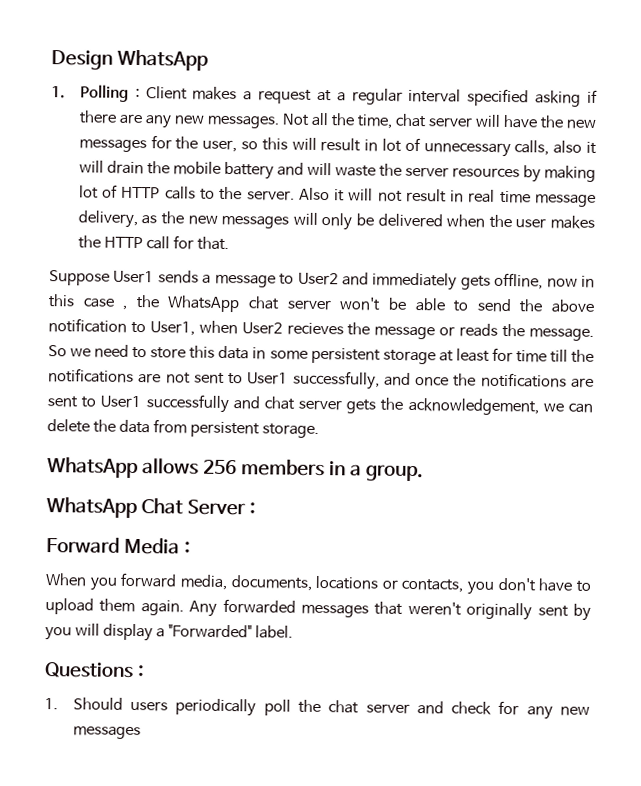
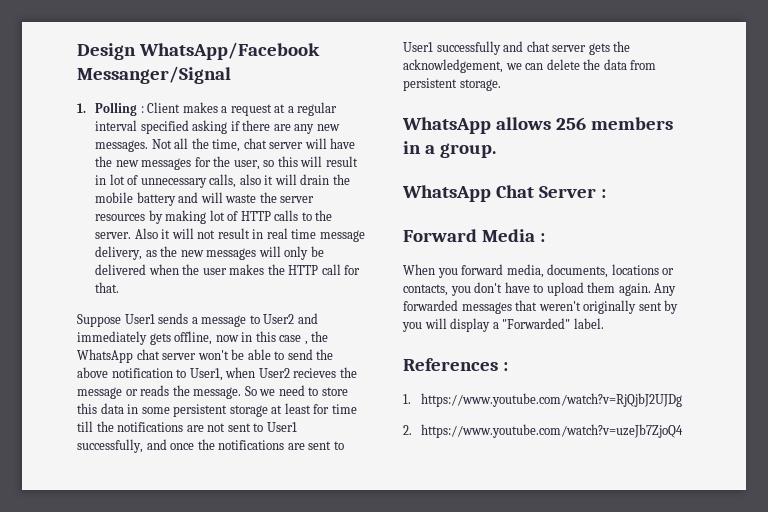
[116,49,208,71] WhatsApp -> [138,42,320,60] [77,66,231,84] WhatsApp/Facebook Messanger/Signal
[44,662,134,678] Questions -> [403,358,498,371] References
[72,697,590,720] [72,726,141,740] Should users periodically poll the chat server and check for any new messages -> [421,393,683,407] [403,424,684,438] https://www.youtube.com/watch?v=RjQjbJ2UJDg // 2. https://www.youtube.com/watch?v=uzeJb7ZjoQ4

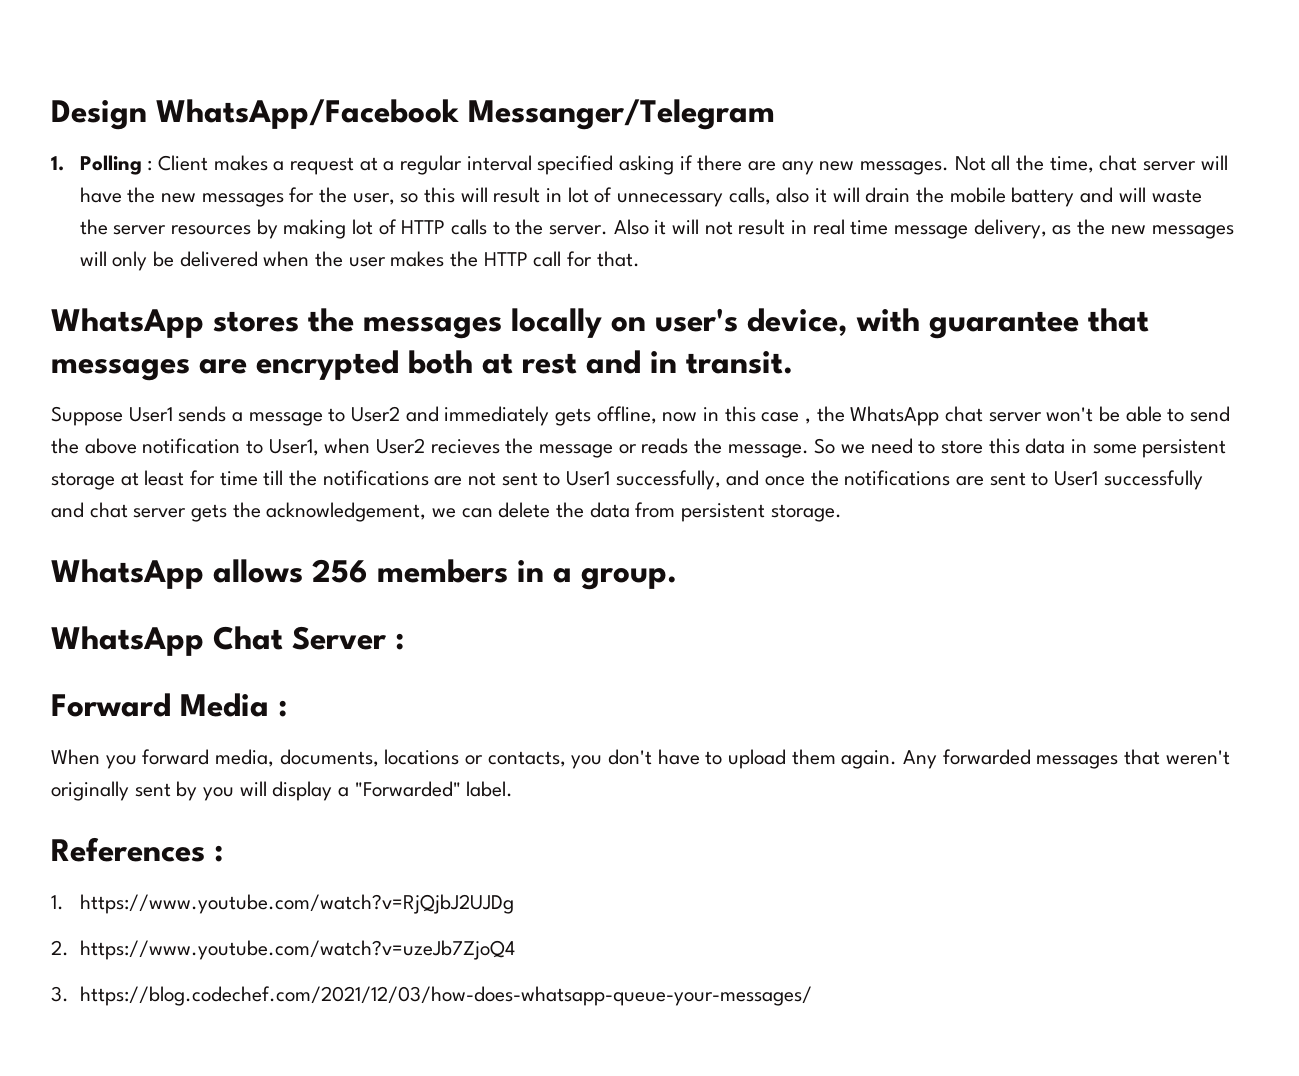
[77,66,231,84] Messanger/Signal -> [468,99,775,130] Messanger/Telegram
(120, 287) none -> [51,308,1149,339] [51,350,793,381] // WhatsApp stores the messages locally on user's device, with guarantee that messages are encrypted both at rest and in transit.
(684, 431) none -> [51,986,812,1006] // 3. https://blog.codechef.com/2021/12/03/how-does-whatsapp-queue-your-messages/

